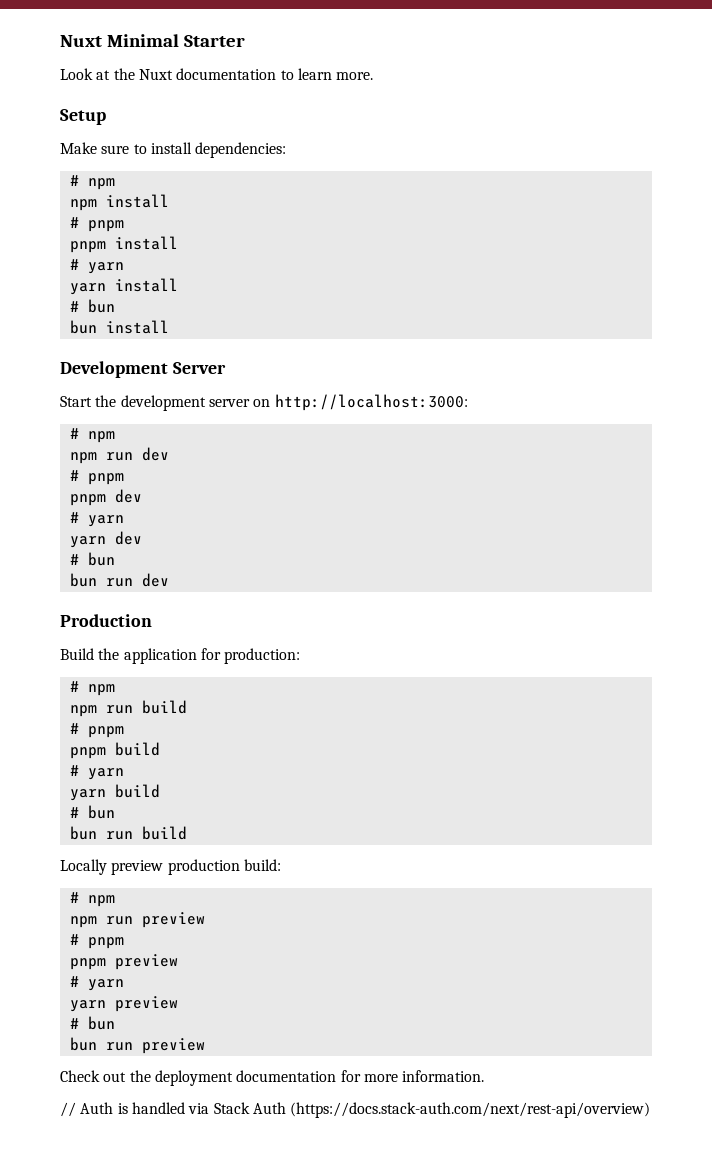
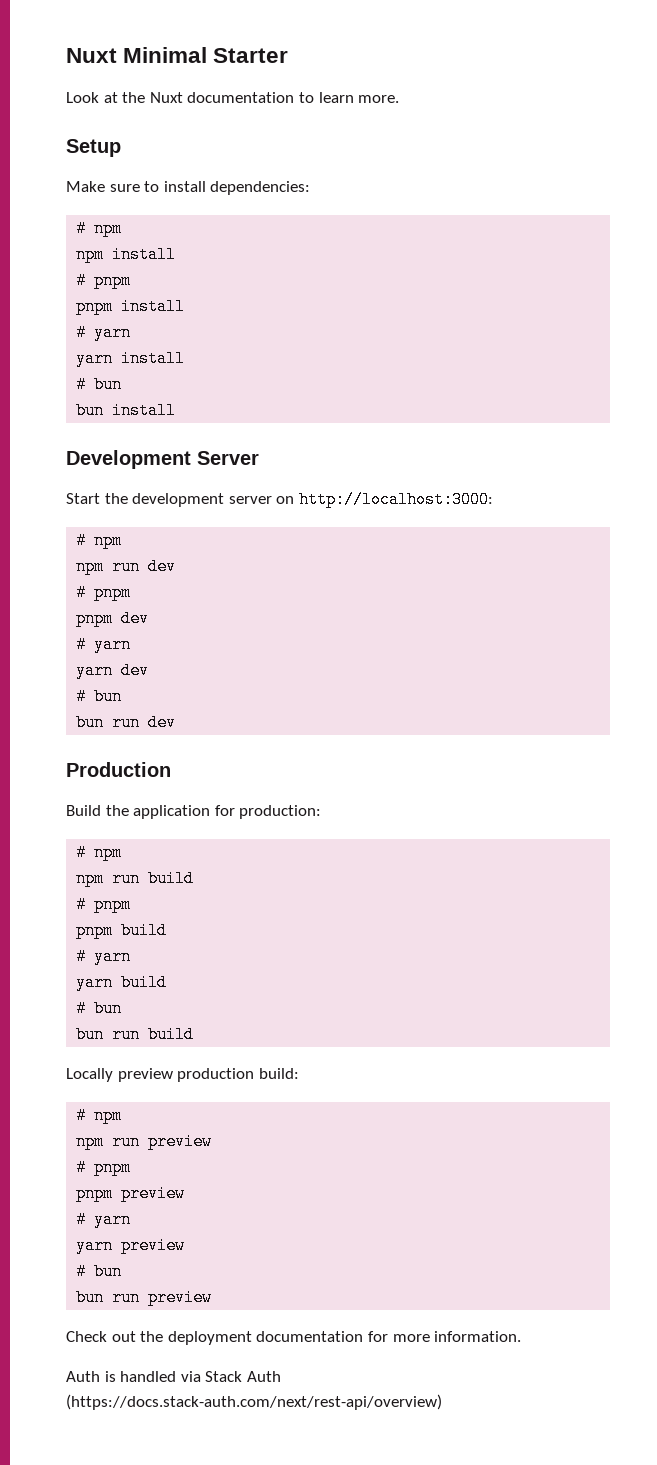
[60,1102,76,1117] // -> (522, 1336) none

